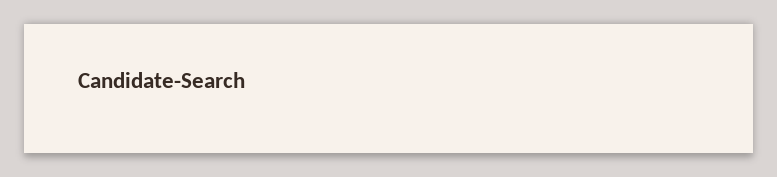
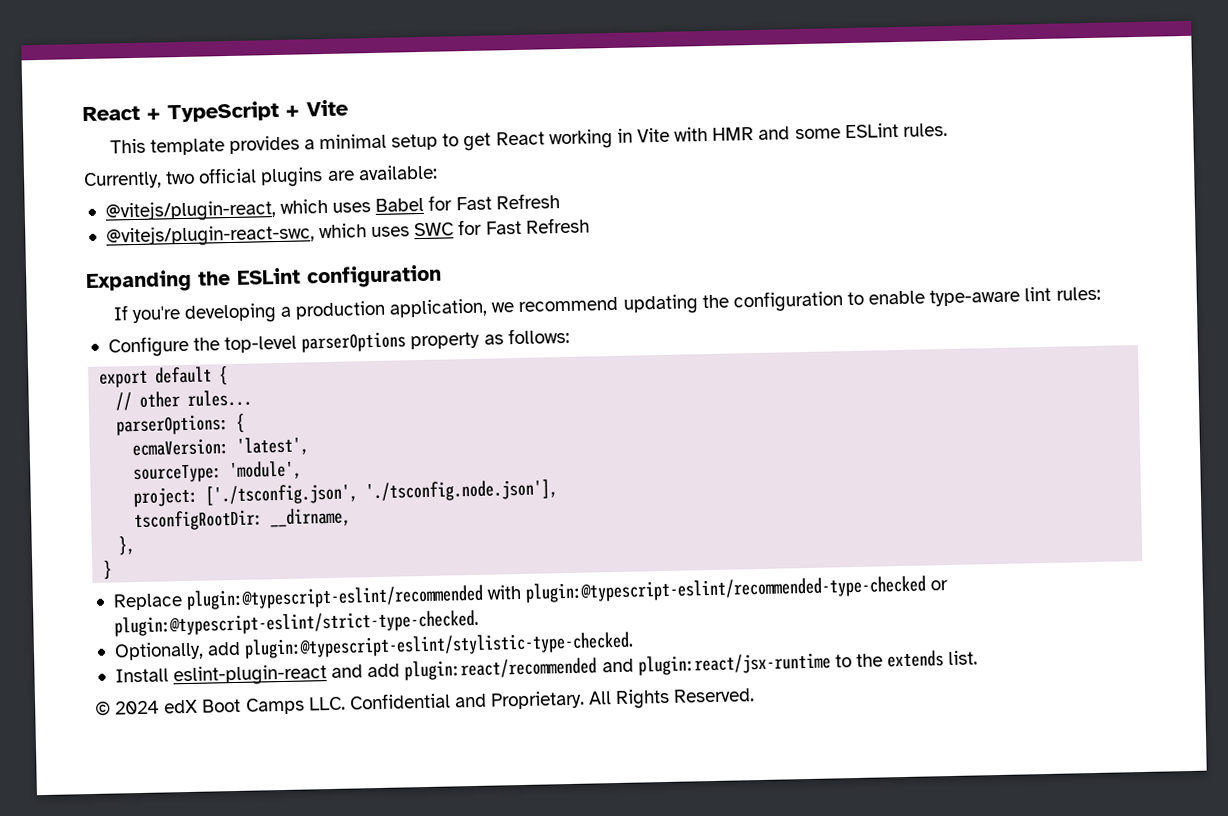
[78,72,245,88] Candidate-Search -> [82,99,349,123] [109,122,948,156] [83,164,438,190] [104,193,560,223] [105,217,590,248] [86,264,442,294] [112,286,1101,324] [107,327,570,358] [99,366,229,388] [115,389,253,411] [116,413,246,436] [132,436,310,457] [133,460,303,484] [133,479,559,508] [134,507,352,532] [118,536,136,556] [103,560,113,580] [112,575,949,611] [113,609,479,637] [113,631,635,661] [114,650,979,687] [95,688,756,716] React + TypeScript + Vite // This template provides a minimal setup to get React working in Vite with HMR and some ESLint rules. // Currently, two official plugins are available: // @vitejs/plugin-react, which uses Babel for Fast Refresh // @vitejs/plugin-react-swc, which uses SWC for Fast Refresh // Expanding the ESLint configuration // If you're developing a production application, we recommend updating the configuration to enable type-aware lint rules: // Configure the top-level parserOptions property as follows: // export default { // // other rules... // parserOptions: { // ecmaVersion: 'latest', // sourceType: 'module', // project: ['./tsconfig.json', './tsconfig.node.json'], // tsconfigRootDir: __dirname, // }, // } // Replace plugin:@typescript-eslint/recommended with plugin:@typescript-eslint/recommended-type-checked or plugin:@typescript-eslint/strict-type-checked. // Optionally, add plugin:@typescript-eslint/stylistic-type-checked. // Install eslint-plugin-react and add plugin:react/recommended and plugin:react/jsx-runtime to the extends list. // © 2024 edX Boot Camps LLC. Confidential and Proprietary. All Rights Reserved.

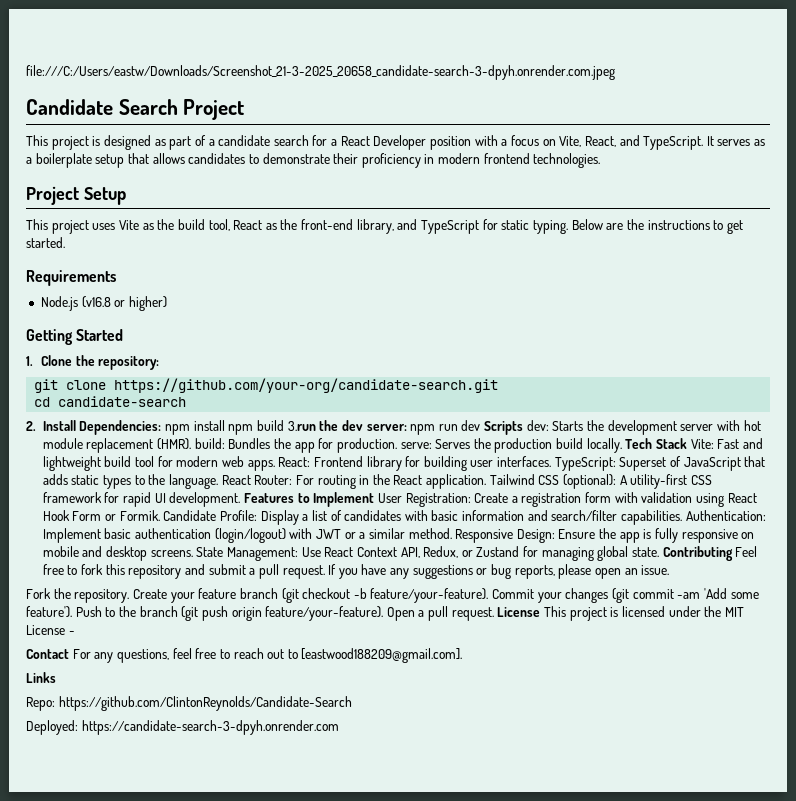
[82,99,349,123] [109,122,948,156] [83,164,438,190] [104,193,560,223] [105,217,590,248] [86,264,442,294] [112,286,1101,324] [107,327,570,358] [99,366,229,388] [115,389,253,411] [116,413,246,436] [132,436,310,457] [133,460,303,484] [133,479,559,508] [134,507,352,532] [118,536,136,556] [103,560,113,580] [112,575,949,611] [113,609,479,637] [113,631,635,661] [114,650,979,687] [95,688,756,716] React + TypeScript + Vite // This template provides a minimal setup to get React working in Vite with HMR and some ESLint rules. // Currently, two official plugins are available: // @vitejs/plugin-react, which uses Babel for Fast Refresh // @vitejs/plugin-react-swc, which uses SWC for Fast Refresh // Expanding the ESLint configuration // If you're developing a production application, we recommend updating the configuration to enable type-aware lint rules: // Configure the top-level parserOptions property as follows: // export default { // // other rules... // parserOptions: { // ecmaVersion: 'latest', // sourceType: 'module', // project: ['./tsconfig.json', './tsconfig.node.json'], // tsconfigRootDir: __dirname, // }, // } // Replace plugin:@typescript-eslint/recommended with plugin:@typescript-eslint/recommended-type-checked or plugin:@typescript-eslint/strict-type-checked. // Optionally, add plugin:@typescript-eslint/stylistic-type-checked. // Install eslint-plugin-react and add plugin:react/recommended and plugin:react/jsx-runtime to the extends list. // © 2024 edX Boot Camps LLC. Confidential and Proprietary. All Rights Reserved. -> [26,65,615,80] [26,99,245,120] [26,135,766,150] [26,153,601,168] [26,186,126,205] [26,219,743,234] [26,237,65,248] [26,270,116,286] [40,296,167,311] [26,329,124,345] [26,355,160,370] [34,378,499,393] [34,396,187,407] [26,420,761,435] [42,438,763,453] [42,456,766,471] [42,474,712,489] [42,492,757,507] [42,510,766,525] [42,528,755,543] [42,546,758,561] [42,564,670,579] [26,588,759,603] [26,606,744,621] [26,625,75,635] [26,648,463,663] [26,672,56,683] [26,696,352,711] [26,720,339,735] file:///C:/Users/eastw/Downloads/Screenshot_21-3-2025_20658_candidate-search-3-dpyh.onrender.com.jpeg // Candidate Search Project // This project is designed as part of a candidate search for a React Developer position with a focus on Vite, React, and TypeScript. It serves as a boilerplate setup that allows candidates to demonstrate their proficiency in modern frontend technologies. // Project Setup // This project uses Vite as the build tool, React as the front-end library, and TypeScript for static typing. Below are the instructions to get started. // Requirements // Node.js (v16.8 or higher) // Getting Started // 1. Clone the repository: // git clone https://github.com/your-org/candidate-search.git // cd candidate-search // 2. Install Dependencies: npm install npm build 3.run the dev server: npm run dev Scripts dev: Starts the development server with hot module replacement (HMR). build: Bundles the app for production. serve: Serves the production build locally. Tech Stack Vite: Fast and lightweight build tool for modern web apps. React: Frontend library for building user interfaces. TypeScript: Superset of JavaScript that adds static types to the language. React Router: For routing in the React application. Tailwind CSS (optional): A utility-first CSS framework for rapid UI development. Features to Implement User Registration: Create a registration form with validation using React Hook Form or Formik. Candidate Profile: Display a list of candidates with basic information and search/filter capabilities. Authentication: Implement basic authentication (login/logout) with JWT or a similar method. Responsive Design: Ensure the app is fully responsive on mobile and desktop screens. State Management: Use React Context API, Redux, or Zustand for managing global state. Contributing Feel free to fork this repository and submit a pull request. If you have any suggestions or bug reports, please open an issue. // Fork the repository. Create your feature branch (git checkout -b feature/your-feature). Commit your changes (git commit -am 'Add some feature'). Push to the branch (git push origin feature/your-feature). Open a pull request. License This project is licensed under the MIT License - // Contact For any questions, feel free to reach out to [eastwood188209@gmail.com]. // Links // Repo: https://github.com/ClintonReynolds/Candidate-Search // Deployed: https://candidate-search-3-dpyh.onrender.com

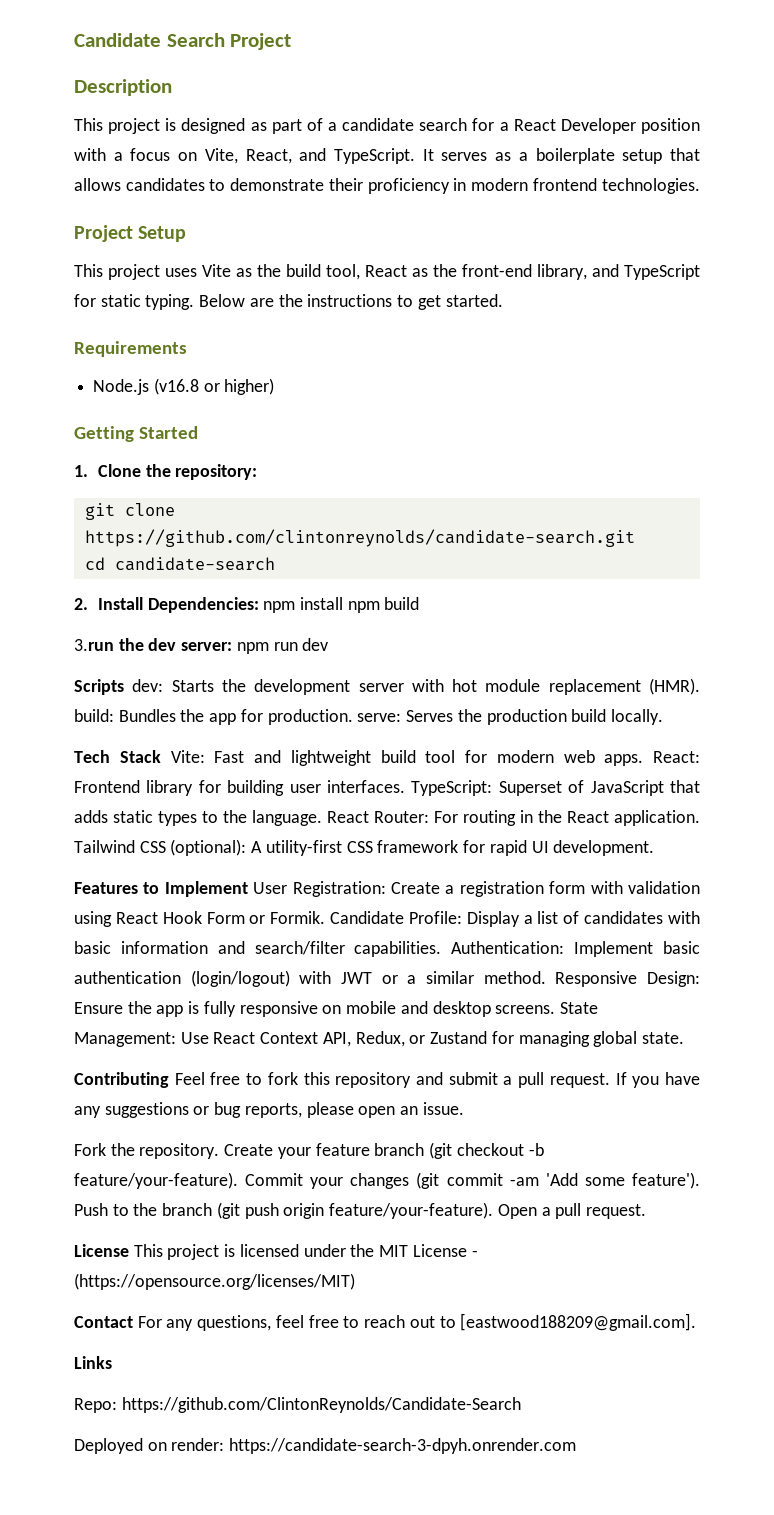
[26,65,615,80] file:///C:/Users/eastw/Downloads/Screenshot_21-3-2025_20658_candidate-search-3-dpyh.onrender.com.jpeg // -> (74, 40) none
(245, 109) none -> [74,79,172,96] // Description
[114,378,499,393] https://github.com/your-org/candidate-search.git -> [84,529,635,547] https://github.com/clintonreynolds/candidate-search.git
(284, 425) none -> (420, 603) //
(481, 425) none -> (329, 644) //
(622, 445) none -> (663, 717) //
(241, 499) none -> (655, 848) //
(660, 552) none -> (684, 1038) //
(494, 614) none -> (646, 1211) //
(75, 633) none -> [74,1273,355,1290] (https://opensource.org/licenses/MIT)
[26,720,78,735] Deployed: -> [74,1438,225,1454] Deployed on render:

